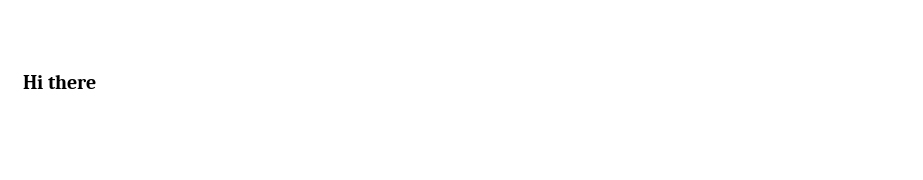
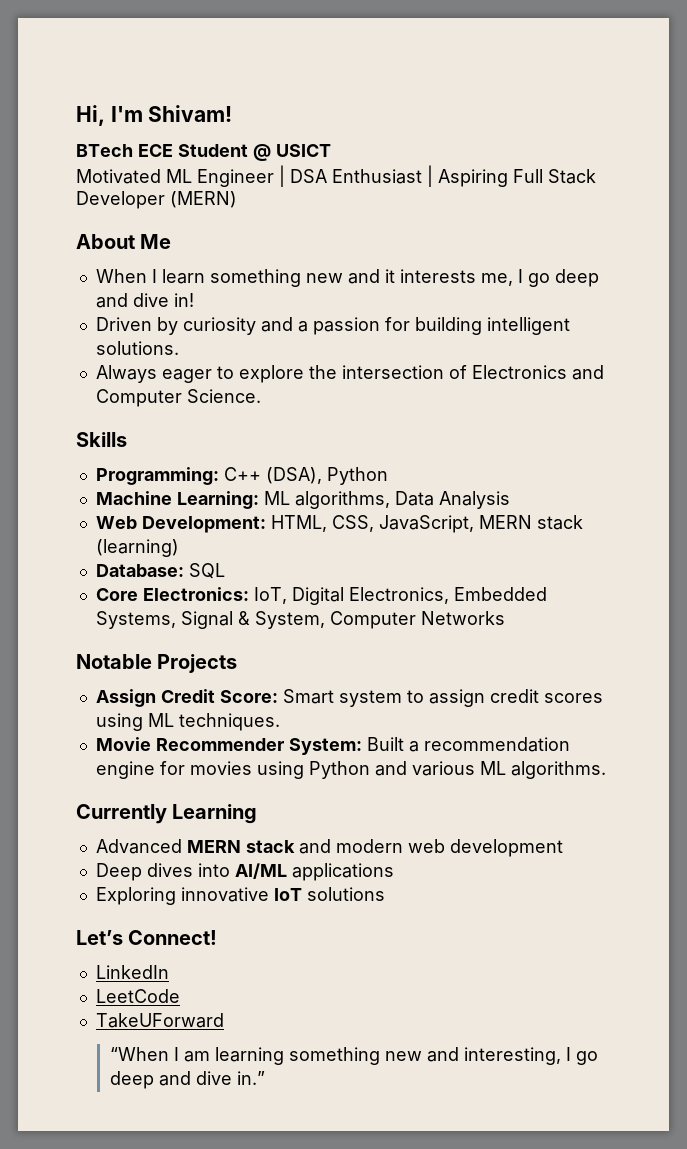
[23,74,97,89] Hi there -> [76,105,233,126] [76,144,331,161] [76,165,596,187] [76,191,237,209] [76,234,172,249] [95,269,599,287] [95,293,194,308] [95,317,570,335] [95,341,179,355] [95,365,604,383] [95,389,261,407] [76,432,127,447] [95,467,388,485] [95,491,510,509] [95,515,583,533] [95,539,179,557] [95,563,225,579] [95,587,547,605] [95,611,505,629] [76,654,238,673] [95,689,603,707] [95,713,280,731] [95,737,570,755] [95,761,606,779] [76,804,258,824] [95,839,563,857] [95,863,394,881] [95,887,385,905] [76,930,218,945] [95,965,169,979] [95,989,180,1003] [95,1013,224,1028] [109,1047,598,1065] [109,1071,265,1089] Hi, I'm Shivam! // BTech ECE Student @ USICT // Motivated ML Engineer | DSA Enthusiast | Aspiring Full Stack Developer (MERN) // About Me // When I learn something new and it interests me, I go deep and dive in! // Driven by curiosity and a passion for building intelligent solutions. // Always eager to explore the intersection of Electronics and Computer Science. // Skills // Programming: C++ (DSA), Python // Machine Learning: ML algorithms, Data Analysis // Web Development: HTML, CSS, JavaScript, MERN stack (learning) // Database: SQL // Core Electronics: IoT, Digital Electronics, Embedded Systems, Signal & System, Computer Networks // Notable Projects // Assign Credit Score: Smart system to assign credit scores using ML techniques. // Movie Recommender System: Built a recommendation engine for movies using Python and various ML algorithms. // Currently Learning // Advanced MERN stack and modern web development // Deep dives into AI/ML applications // Exploring innovative IoT solutions // Let’s Connect! // LinkedIn // LeetCode // TakeUForward // “When I am learning something new and interesting, I go deep and dive in.”

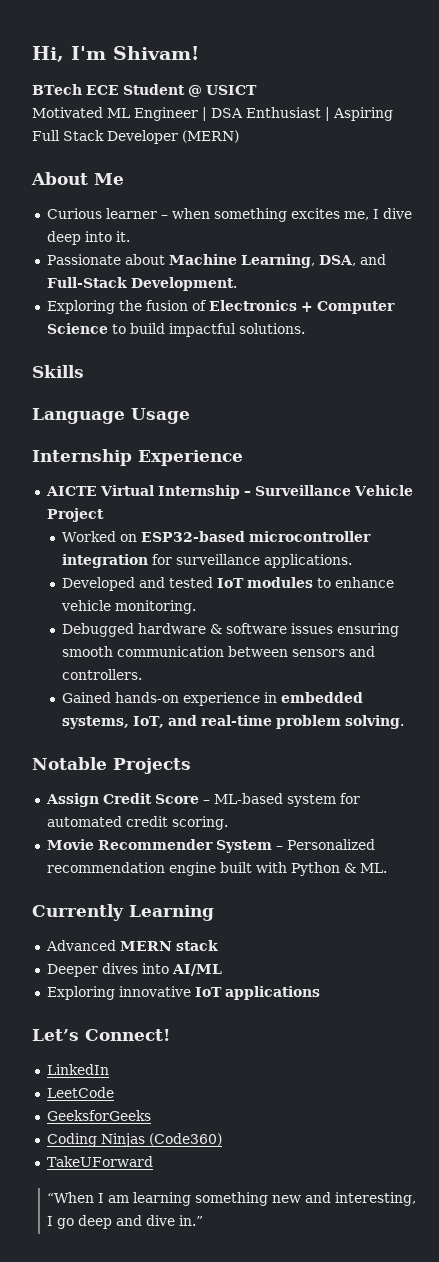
[95,269,599,287] [95,293,194,308] [95,317,570,335] [95,341,179,355] [95,365,604,383] [95,389,261,407] [76,432,127,447] [95,467,388,485] [95,491,510,509] [95,515,583,533] [95,539,179,557] [95,563,225,579] [95,587,547,605] [95,611,505,629] [76,654,238,673] [95,689,603,707] [95,713,280,731] [95,737,570,755] [95,761,606,779] When I learn something new and it interests me, I go deep and dive in! // Driven by curiosity and a passion for building intelligent solutions. // Always eager to explore the intersection of Electronics and Computer Science. // Skills // Programming: C++ (DSA), Python // Machine Learning: ML algorithms, Data Analysis // Web Development: HTML, CSS, JavaScript, MERN stack (learning) // Database: SQL // Core Electronics: IoT, Digital Electronics, Embedded Systems, Signal & System, Computer Networks // Notable Projects // Assign Credit Score: Smart system to assign credit scores using ML techniques. // Movie Recommender System: Built a recommendation engine for movies using Python and various ML algorithms. -> [46,208,412,222] [46,231,130,245] [46,254,386,268] [46,277,237,291] [46,300,395,314] [46,323,305,337] [32,365,84,378] [32,408,190,424] [32,449,243,466] [45,485,413,499] [46,508,104,522] [61,531,371,542] [61,554,352,568] [61,577,394,591] [60,600,196,614] [61,623,399,637] [61,646,375,657] [61,669,142,680] [61,692,363,706] [61,715,404,729] [32,757,191,774] [45,793,360,807] [46,816,228,830] [46,839,375,853] [46,862,387,876] Curious learner – when something excites me, I dive deep into it. // Passionate about Machine Learning, DSA, and Full-Stack Development. // Exploring the fusion of Electronics + Computer Science to build impactful solutions. // Skills // Language Usage // Internship Experience // AICTE Virtual Internship – Surveillance Vehicle Project // Worked on ESP32-based microcontroller integration for surveillance applications. // Developed and tested IoT modules to enhance vehicle monitoring. // Debugged hardware & software issues ensuring smooth communication between sensors and controllers. // Gained hands-on experience in embedded systems, IoT, and real-time problem solving. // Notable Projects // Assign Credit Score – ML-based system for automated credit scoring. // Movie Recommender System – Personalized recommendation engine built with Python & ML.
[298,839,563,857] [95,863,142,881] and modern web development // Deep -> [46,964,98,977] // Deeper
[291,863,394,881] applications -> (222, 970) none
[306,887,385,901] solutions -> [224,986,320,1000] applications
(180, 996) none -> [46,1110,151,1121] [46,1133,222,1147] // GeeksforGeeks // Coding Ninjas (Code360)

